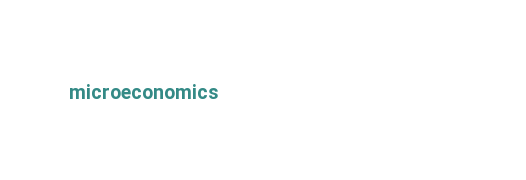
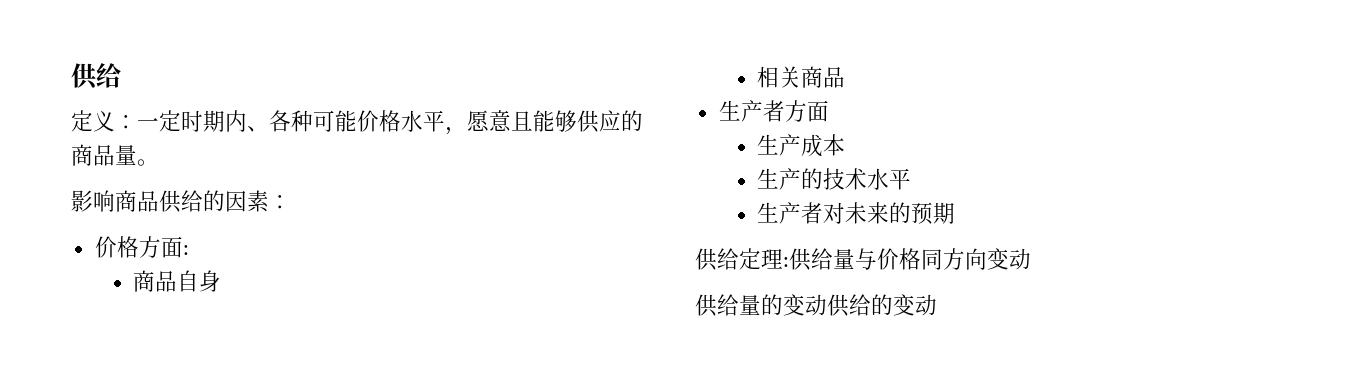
[69,84,219,99] microeconomics -> [71,63,121,90] [71,110,643,135] [71,144,159,166] [71,190,291,213] [94,236,189,258] [133,270,222,292] [757,66,846,88] [718,100,829,122] [757,134,846,157] [757,168,912,190] [757,202,956,225] [695,248,1031,271] [695,294,937,317] 供给 // 定义：一定时期内、各种可能价格水平，愿意且能够供应的商品量。 // 影响商品供给的因素： // 价格方面: // 商品自身 // 相关商品 // 生产者方面 // 生产成本 // 生产的技术水平 // 生产者对未来的预期 // 供给定理:供给量与价格同方向变动 // 供给量的变动供给的变动

